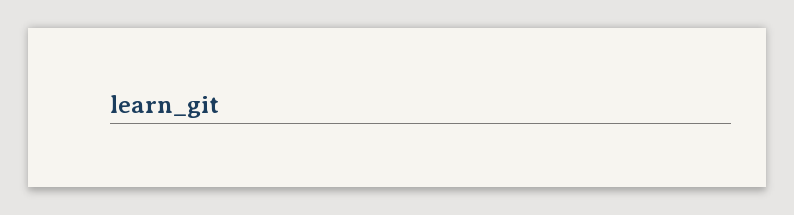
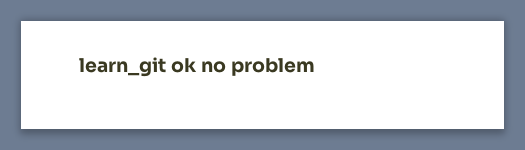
(219, 106) none -> [171,58,316,76] ok no problem

